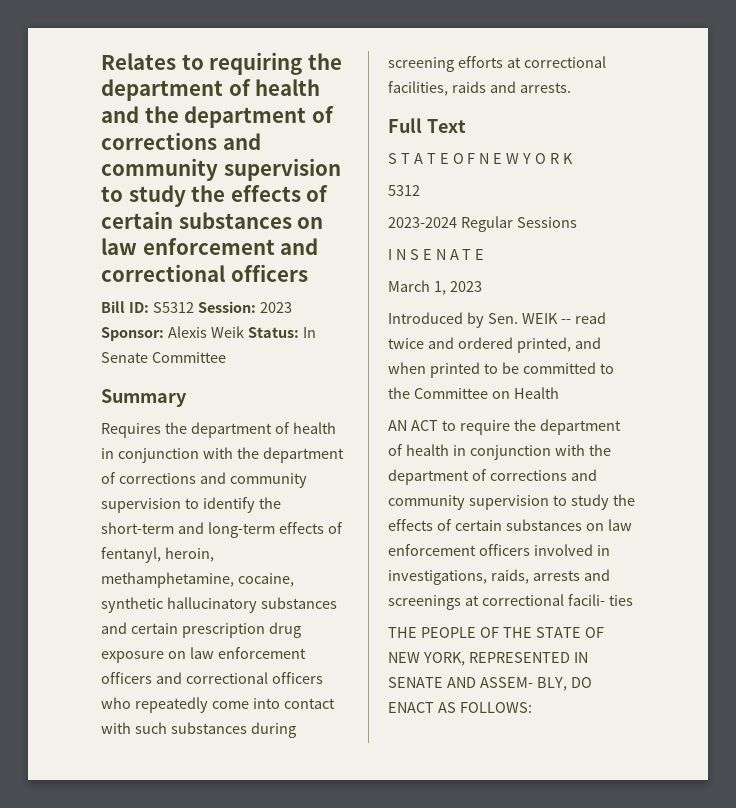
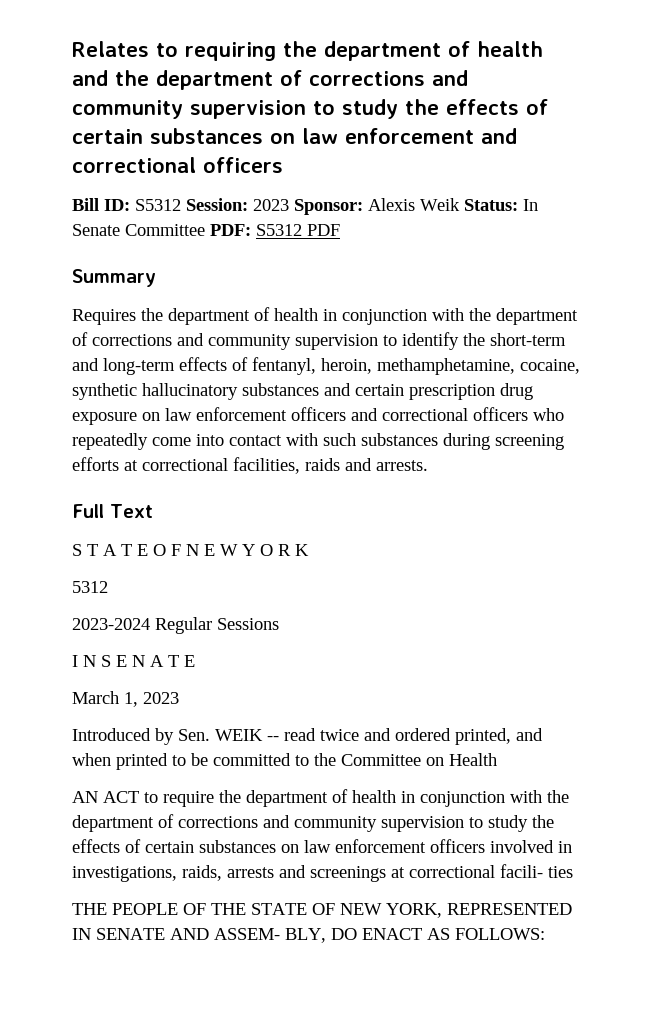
(226, 357) none -> [210,224,340,236] PDF: S5312 PDF

